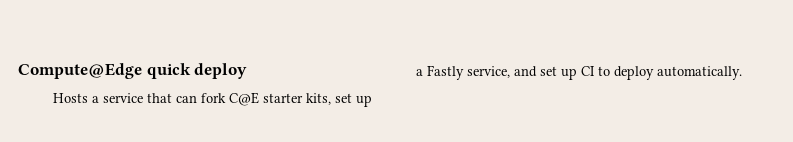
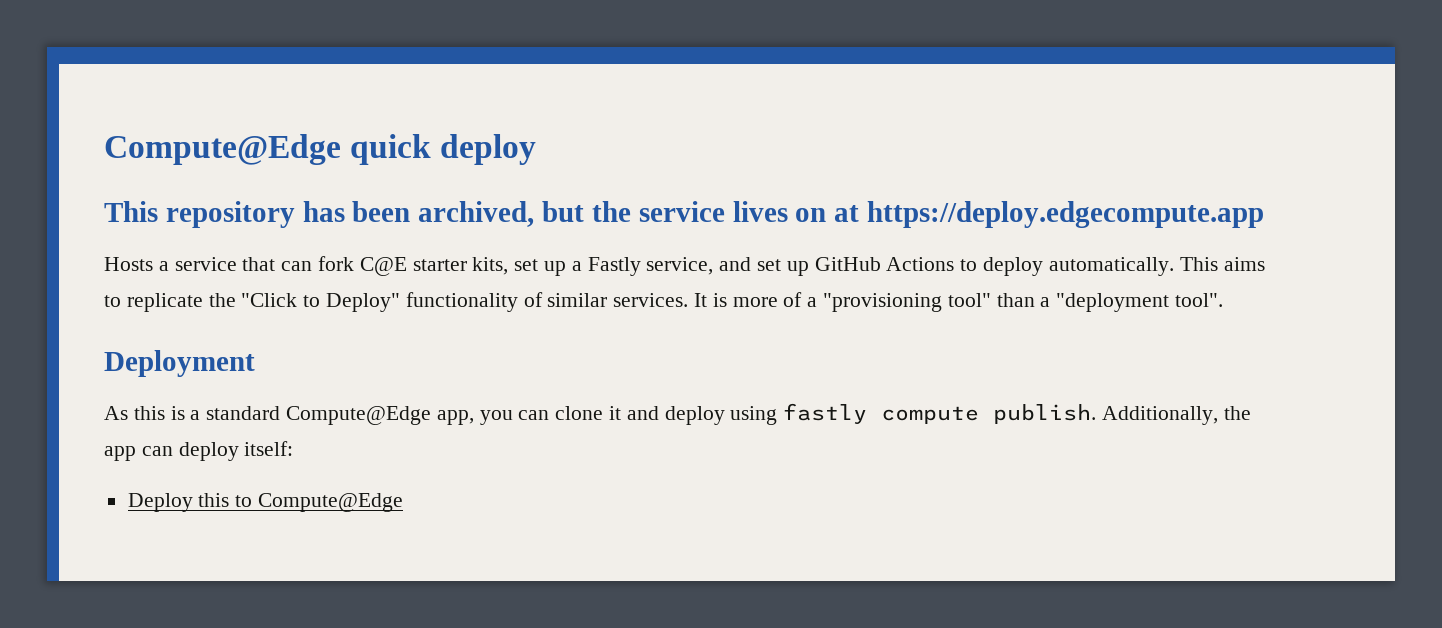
(248, 71) none -> [104,201,1265,228] // This repository has been archived, but the service lives on at https://deploy.edgecompute.app
[581,66,595,76] CI -> [814,257,955,271] GitHub Actions
(742, 73) none -> [1179,257,1265,271] [104,292,1224,312] [104,350,255,377] [104,403,1251,425] [104,441,294,461] [127,493,404,512] This aims to replicate the "Click to Deploy" functionality of similar services. It is more of a "provisioning tool" than a "deployment tool". // Deployment // As this is a standard Compute@Edge app, you can clone it and deploy using fastly compute publish. Additionally, the app can deploy itself: // Deploy this to Compute@Edge

